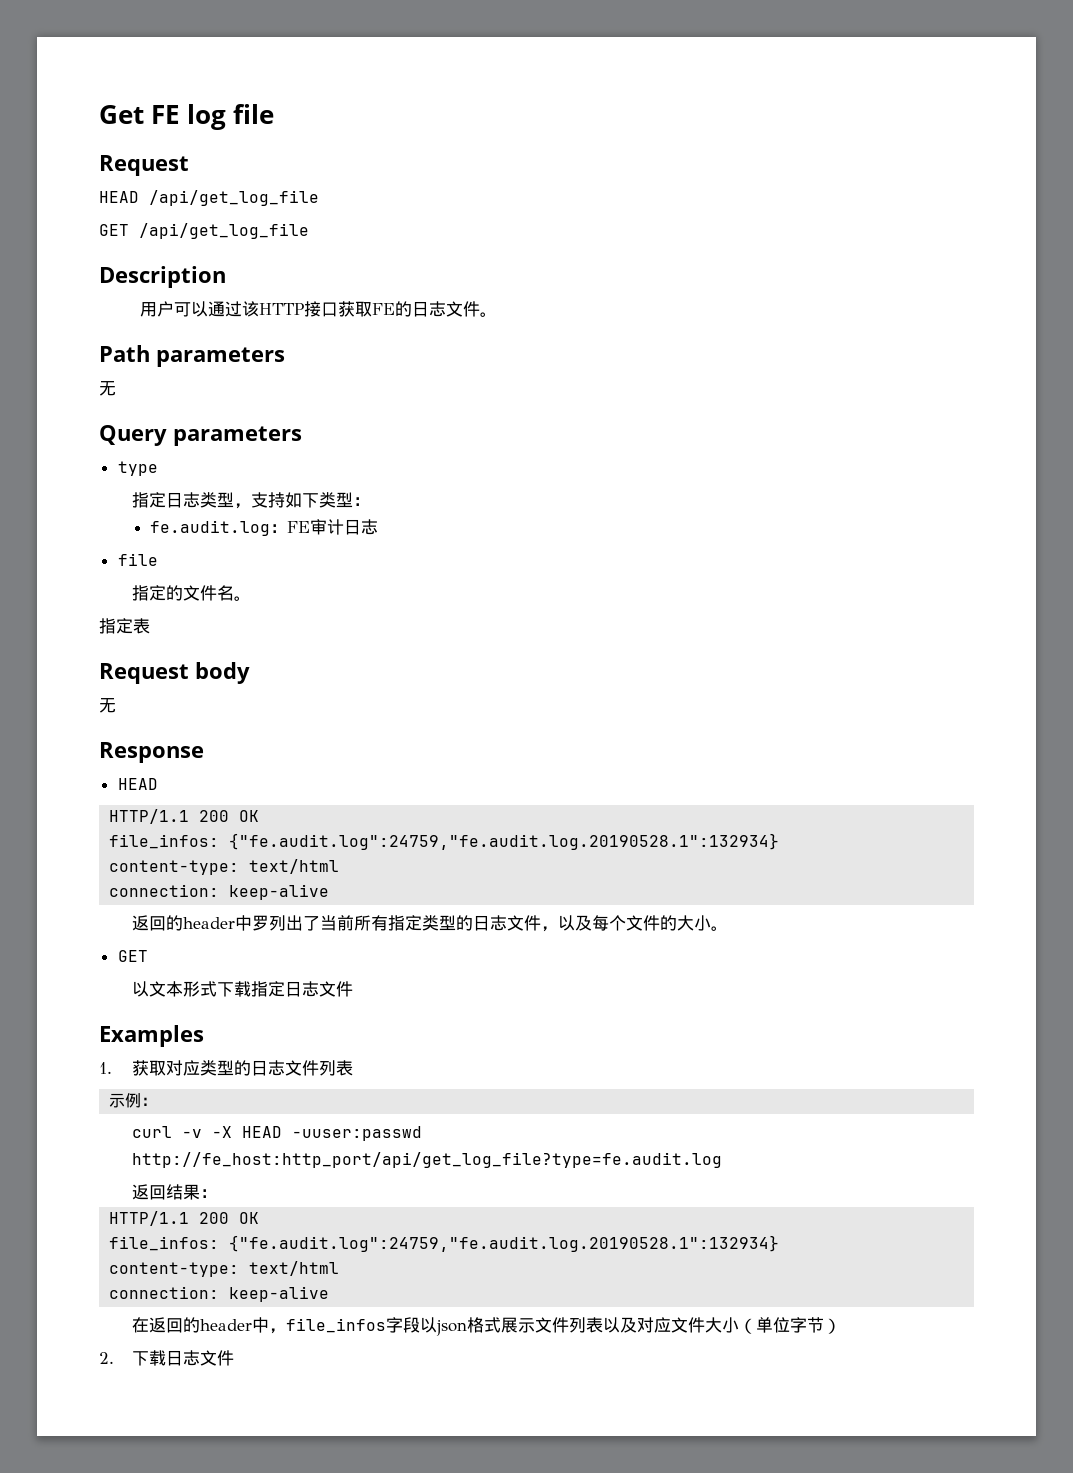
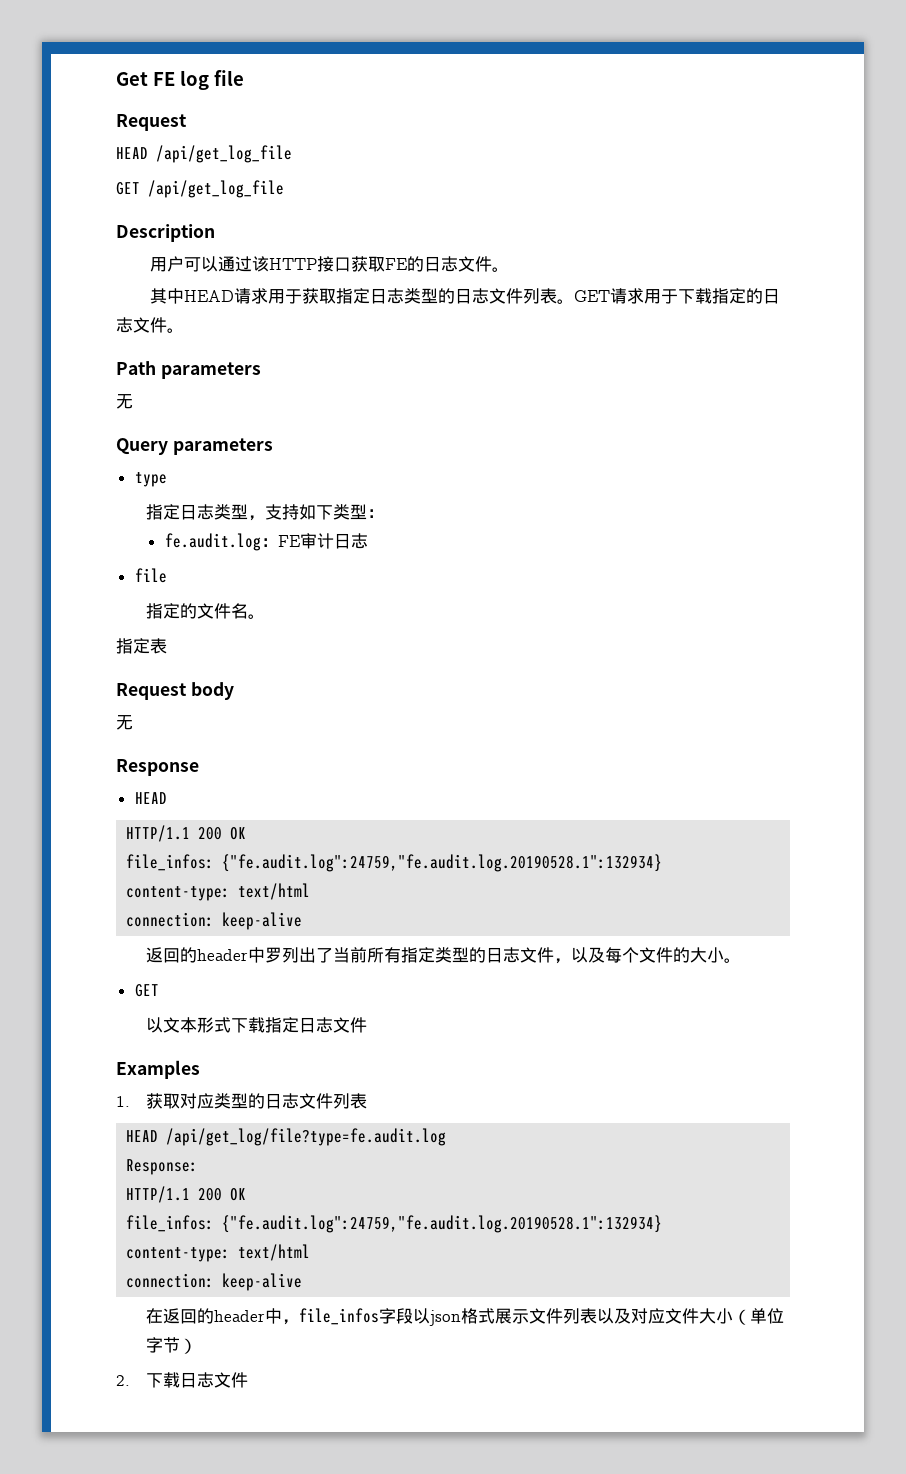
(498, 314) none -> [149,288,780,304] [116,317,184,333] // 其中HEAD请求用于获取指定日志类型的日志文件列表。GET请求用于下载指定的日志文件。
[109,1093,158,1108] [131,1126,422,1141] [131,1152,722,1168] [131,1184,217,1200] 示例： // curl -v -X HEAD -uuser:passwd http://fe_host:http_port/api/get_log_file?type=fe.audit.log // 返回结果： -> [126,1128,447,1146] [126,1159,199,1175] HEAD /api/get_log/file?type=fe.audit.log // Response:

